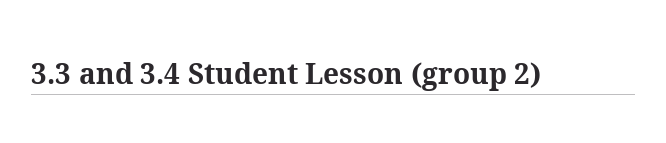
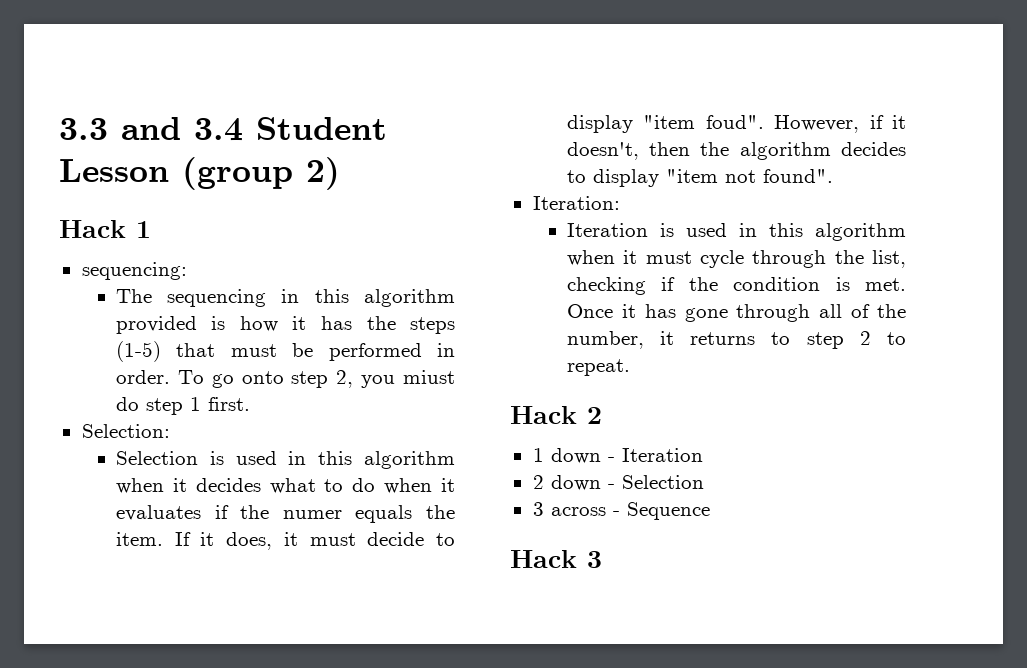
(542, 75) none -> [59,220,151,238] [81,262,187,280] [115,289,455,307] [115,316,455,334] [115,341,455,362] [115,370,456,388] [115,397,250,415] [81,424,170,438] [115,451,455,469] [115,478,455,494] [115,505,456,523] [115,532,455,550] [566,115,906,133] [566,142,906,160] [566,169,833,187] [532,196,620,210] [566,223,906,241] [566,250,906,268] [566,277,906,295] [566,304,906,322] [566,331,906,349] [566,359,630,376] [510,406,602,424] [532,448,703,464] [532,475,704,491] [532,502,710,520] [510,550,602,568] // Hack 1 // sequencing: // The sequencing in this algorithm provided is how it has the steps (1-5) that must be performed in order. To go onto step 2, you miust do step 1 first. // Selection: // Selection is used in this algorithm when it decides what to do when it evaluates if the numer equals the item. If it does, it must decide to display "item foud". However, if it doesn't, then the algorithm decides to display "item not found". // Iteration: // Iteration is used in this algorithm when it must cycle through the list, checking if the condition is met. Once it has gone through all of the number, it returns to step 2 to repeat. // Hack 2 // 1 down - Iteration // 2 down - Selection // 3 across - Sequence // Hack 3

